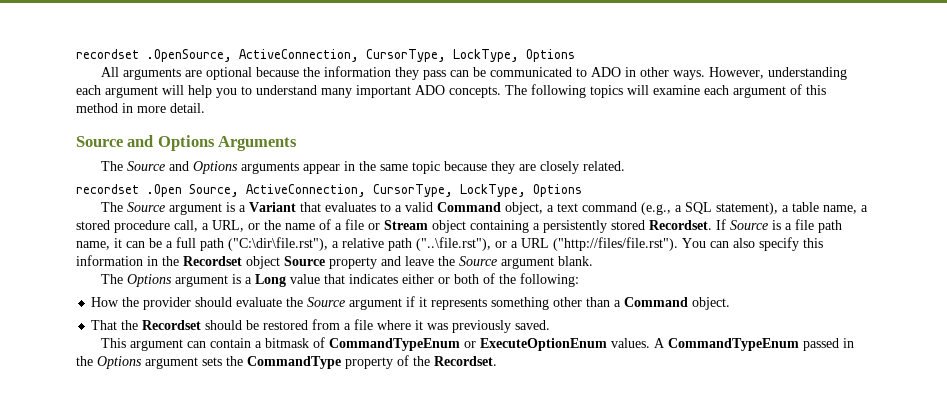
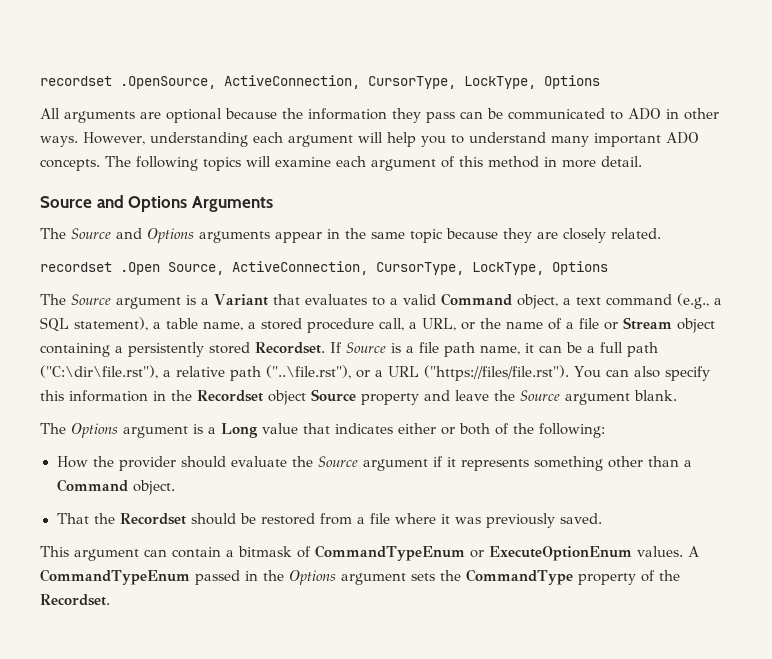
[553,237,678,251] ("http://files/file.rst"). -> [424,365,569,381] ("https://files/file.rst").

